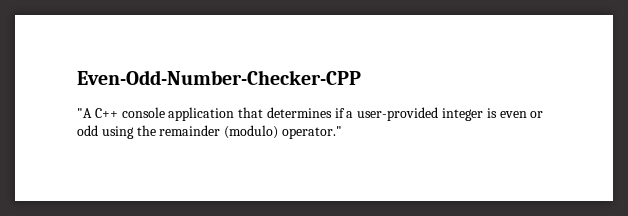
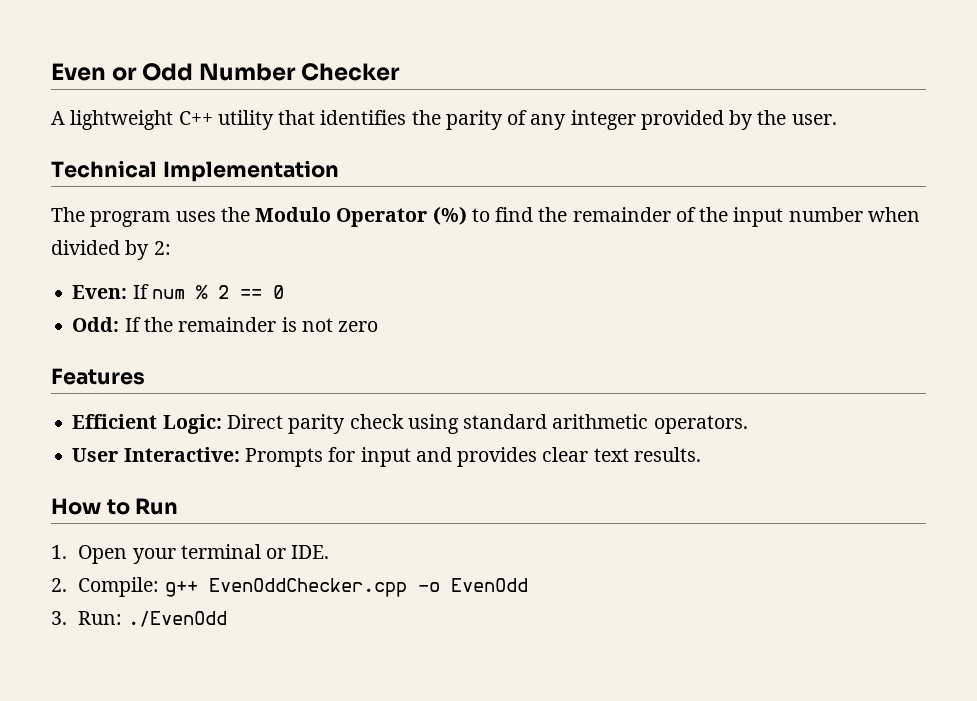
[77,70,361,85] [77,107,544,121] [77,125,342,139] Even-Odd-Number-Checker-CPP // "A C++ console application that determines if a user-provided integer is even or odd using the remainder (modulo) operator." -> [51,63,401,81] [51,110,837,130] [51,160,339,182] [51,206,920,227] [51,240,171,260] [72,284,284,299] [72,317,379,332] [51,368,145,385] [72,414,748,434] [72,447,701,467] [51,498,179,515] [51,544,330,564] [51,577,528,597] [51,611,227,627] Even or Odd Number Checker // A lightweight C++ utility that identifies the parity of any integer provided by the user. // Technical Implementation // The program uses the Modulo Operator (%) to find the remainder of the input number when divided by 2: // Even: If num % 2 == 0 // Odd: If the remainder is not zero // Features // Efficient Logic: Direct parity check using standard arithmetic operators. // User Interactive: Prompts for input and provides clear text results. // How to Run // 1. Open your terminal or IDE. // 2. Compile: g++ EvenOddChecker.cpp -o EvenOdd // 3. Run: ./EvenOdd

